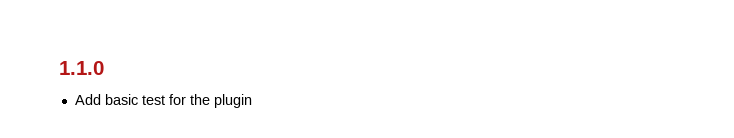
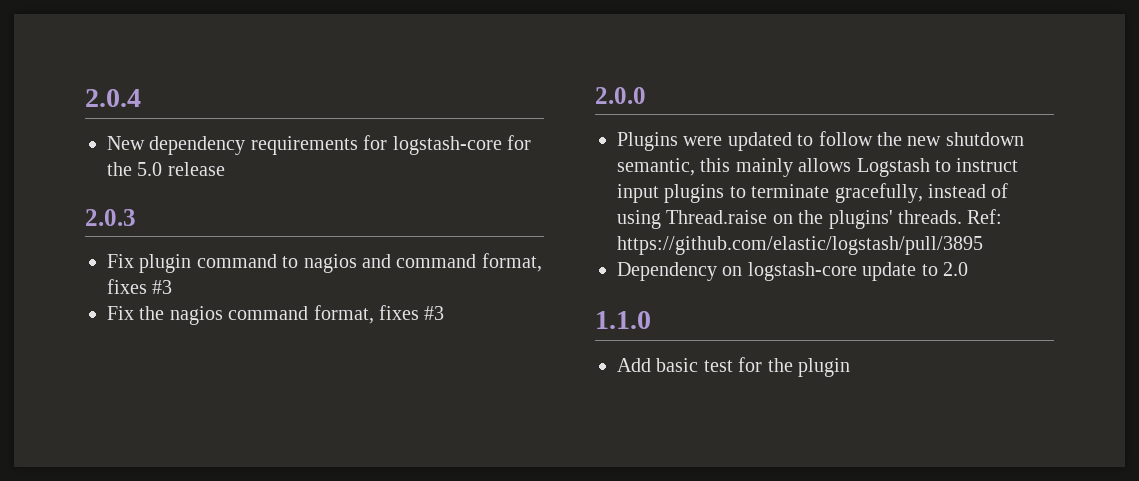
(59, 68) none -> [85,89,141,107] [107,135,531,155] [107,162,225,176] [85,209,136,226] [107,253,542,273] [107,279,173,294] [107,305,445,325] [595,87,646,104] [617,131,1024,151] [617,158,1019,177] [617,183,1009,203] [617,209,1003,229] [617,236,983,255] [617,262,968,281] 2.0.4 // New dependency requirements for logstash-core for the 5.0 release // 2.0.3 // Fix plugin command to nagios and command format, fixes #3 // Fix the nagios command format, fixes #3 // 2.0.0 // Plugins were updated to follow the new shutdown semantic, this mainly allows Logstash to instruct input plugins to terminate gracefully, instead of using Thread.raise on the plugins' threads. Ref: https://github.com/elastic/logstash/pull/3895 // Dependency on logstash-core update to 2.0 //

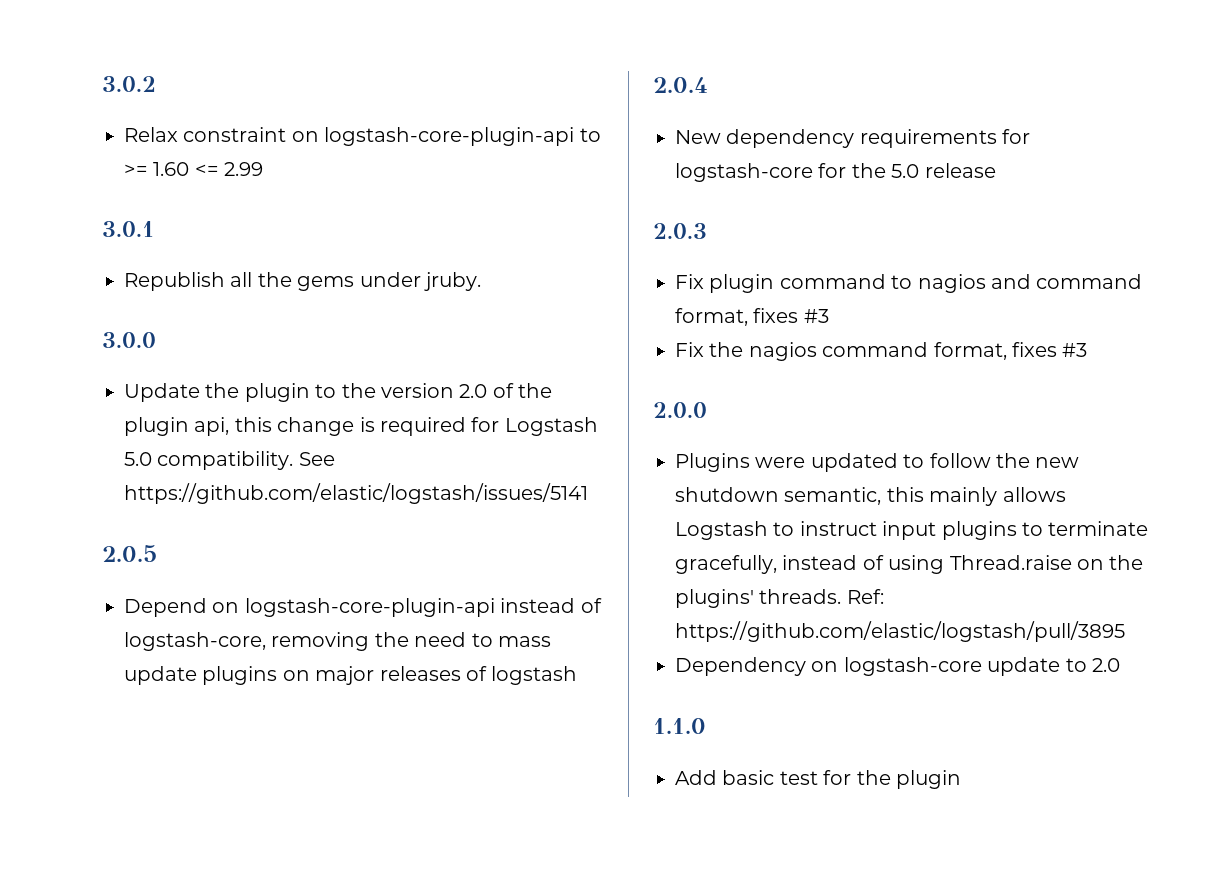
(85, 98) none -> [102,76,156,92] [124,127,601,146] [124,162,264,176] [102,221,154,237] [124,272,481,291] [102,332,156,348] [124,383,553,402] [124,417,598,436] [124,451,335,470] [124,483,588,504] [102,545,157,562] [124,598,602,617] [124,632,551,651] [124,666,578,685] 3.0.2 // Relax constraint on logstash-core-plugin-api to >= 1.60 <= 2.99 // 3.0.1 // Republish all the gems under jruby. // 3.0.0 // Update the plugin to the version 2.0 of the plugin api, this change is required for Logstash 5.0 compatibility. See https://github.com/elastic/logstash/issues/5141 // 2.0.5 // Depend on logstash-core-plugin-api instead of logstash-core, removing the need to mass update plugins on major releases of logstash //

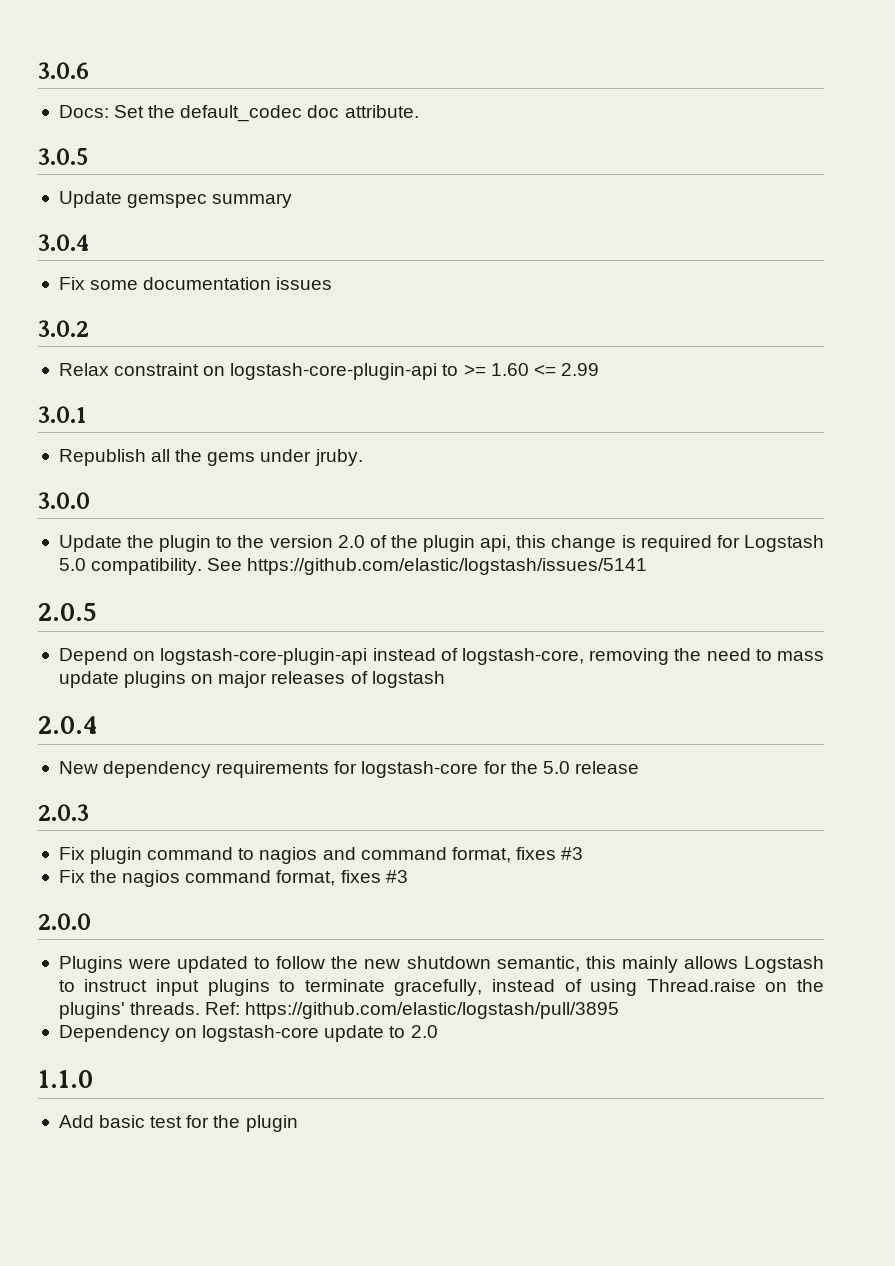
(102, 84) none -> [38,62,89,79] [58,105,419,122] [38,148,88,165] [58,191,293,208] [38,234,89,251] [58,277,333,290] 3.0.6 // Docs: Set the default_codec doc attribute. // 3.0.5 // Update gemspec summary // 3.0.4 // Fix some documentation issues //

